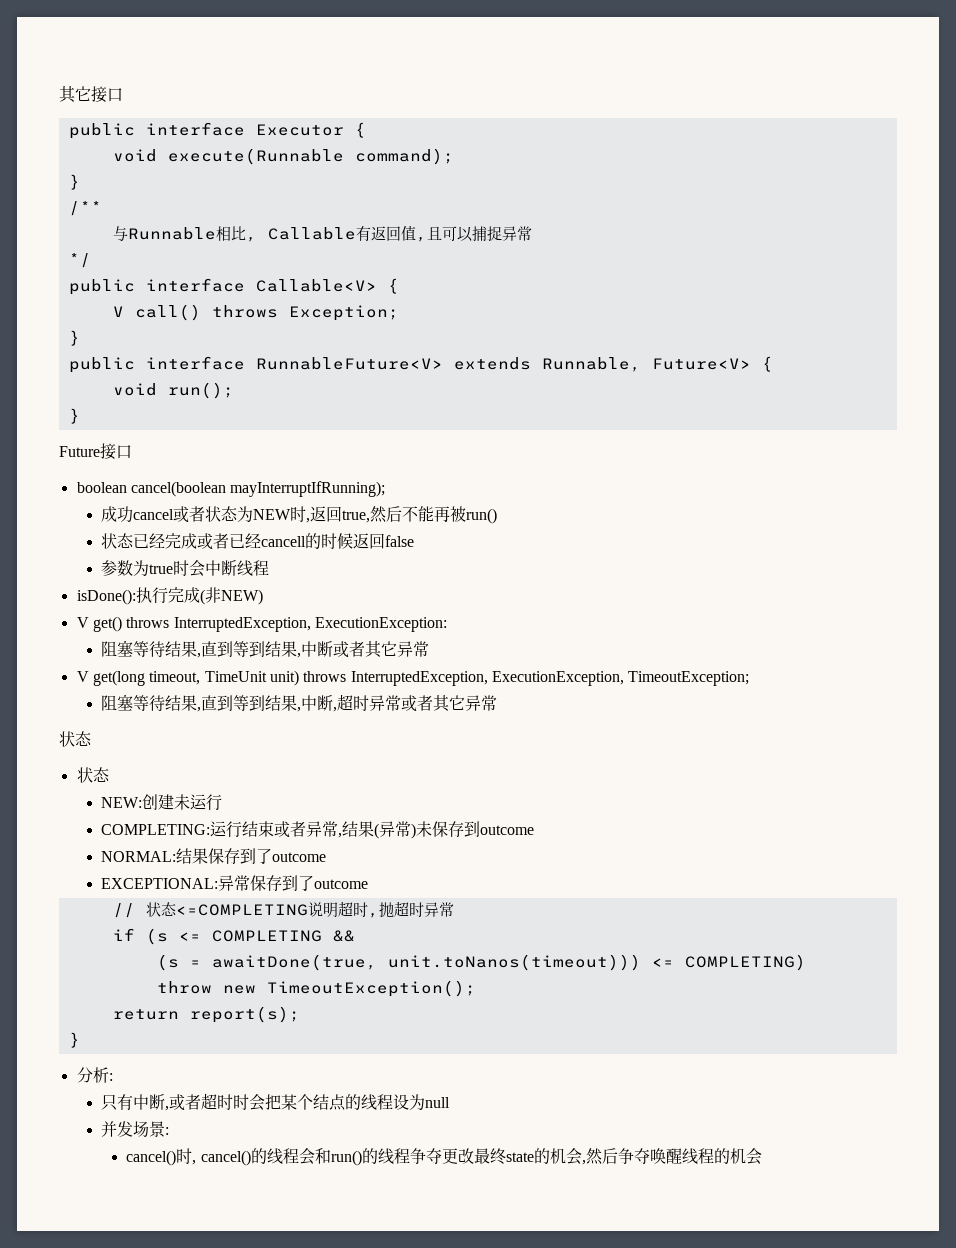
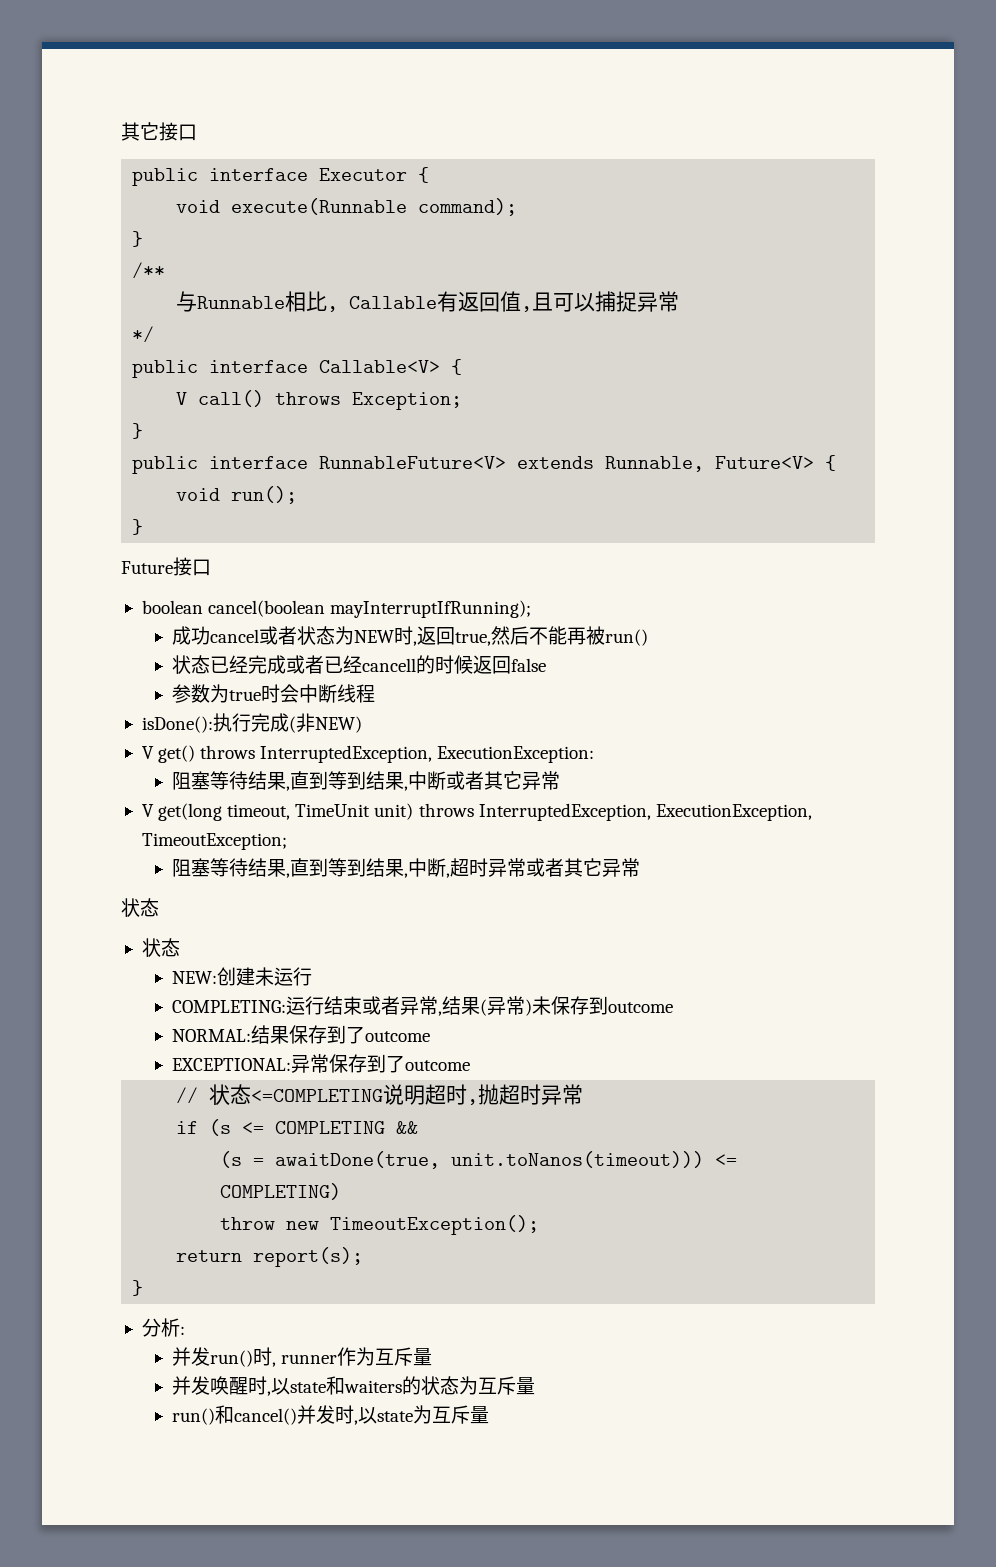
[101,1093,451,1111] [101,1121,170,1137] [126,1148,762,1166] 只有中断,或者超时时会把某个结点的线程设为null // 并发场景: // cancel()时, cancel()的线程会和run()的线程争夺更改最终state的机会,然后争夺唤醒线程的机会 -> [171,1347,433,1367] [171,1376,535,1396] [171,1405,489,1425] 并发run()时, runner作为互斥量 // 并发唤醒时,以state和waiters的状态为互斥量 // run()和cancel()并发时,以state为互斥量

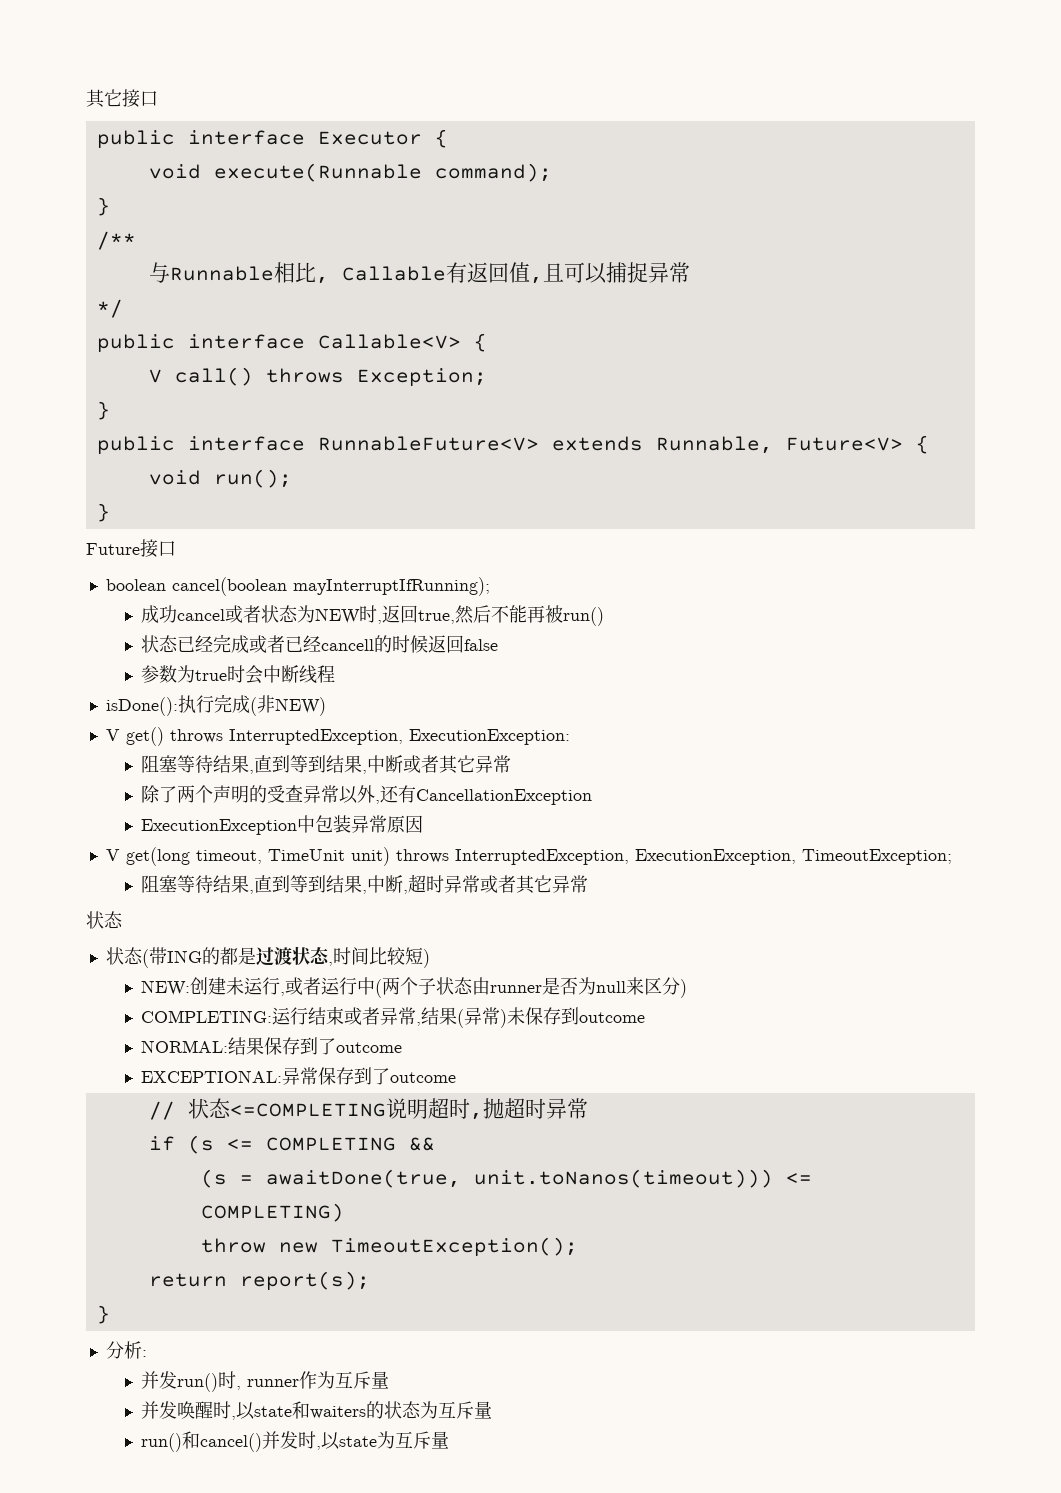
(560, 780) none -> [141,785,593,805] [141,815,424,835] // 除了两个声明的受查异常以外,还有CancellationException // ExecutionException中包装异常原因
[171,967,312,986] // NEW:创建未运行 -> [141,946,430,968] [141,977,688,998] (带ING的都是过渡状态,时间比较短) // NEW:创建未运行,或者运行中(两个子状态由runner是否为null来区分)

